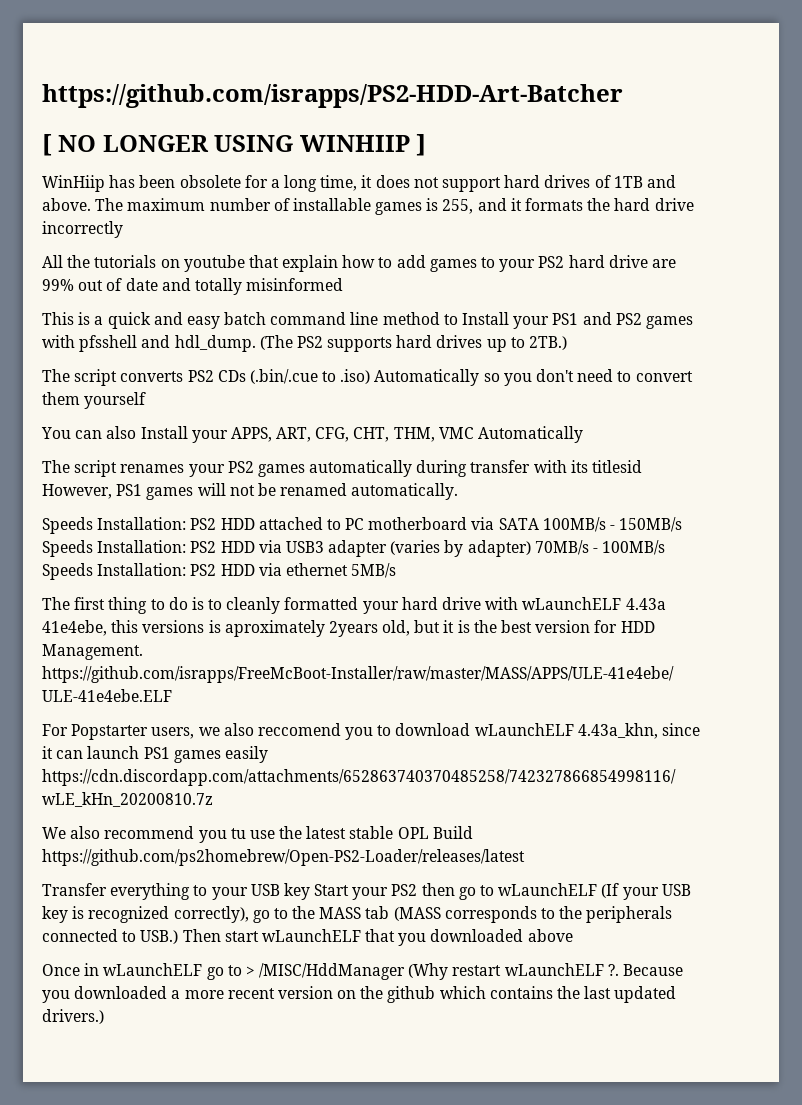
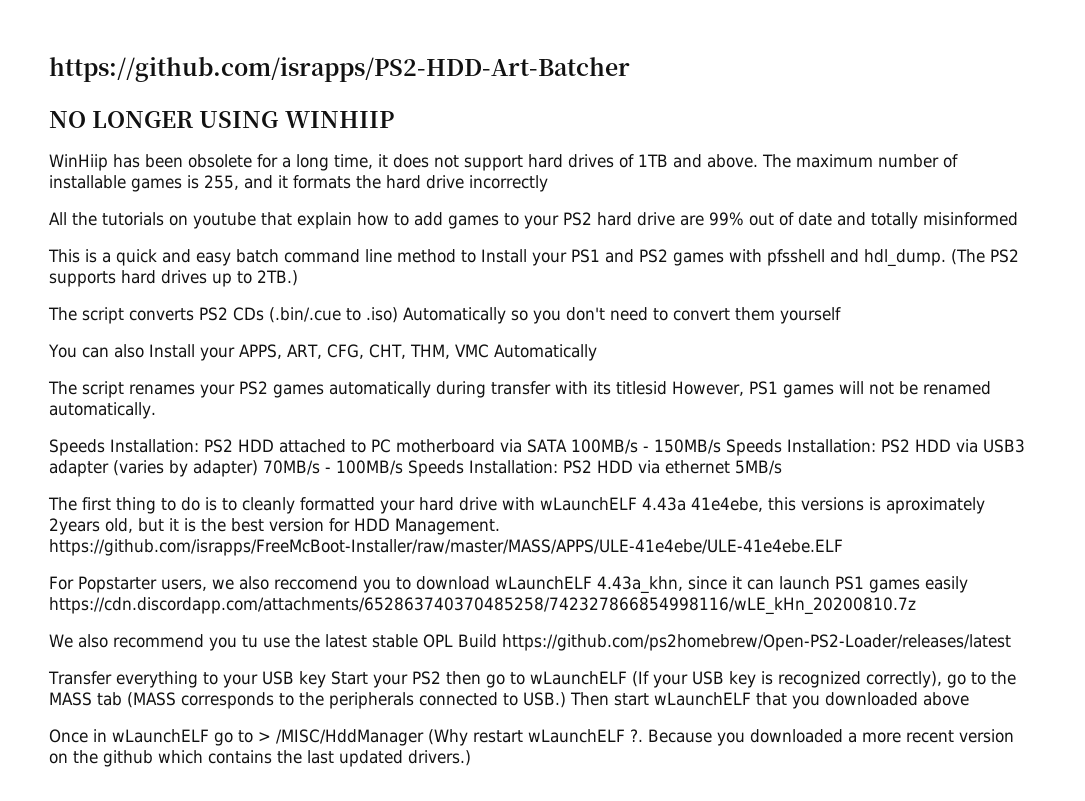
[42,134,52,156] [ -> (630, 69) none
[416,134,427,156] ] -> (394, 119) none

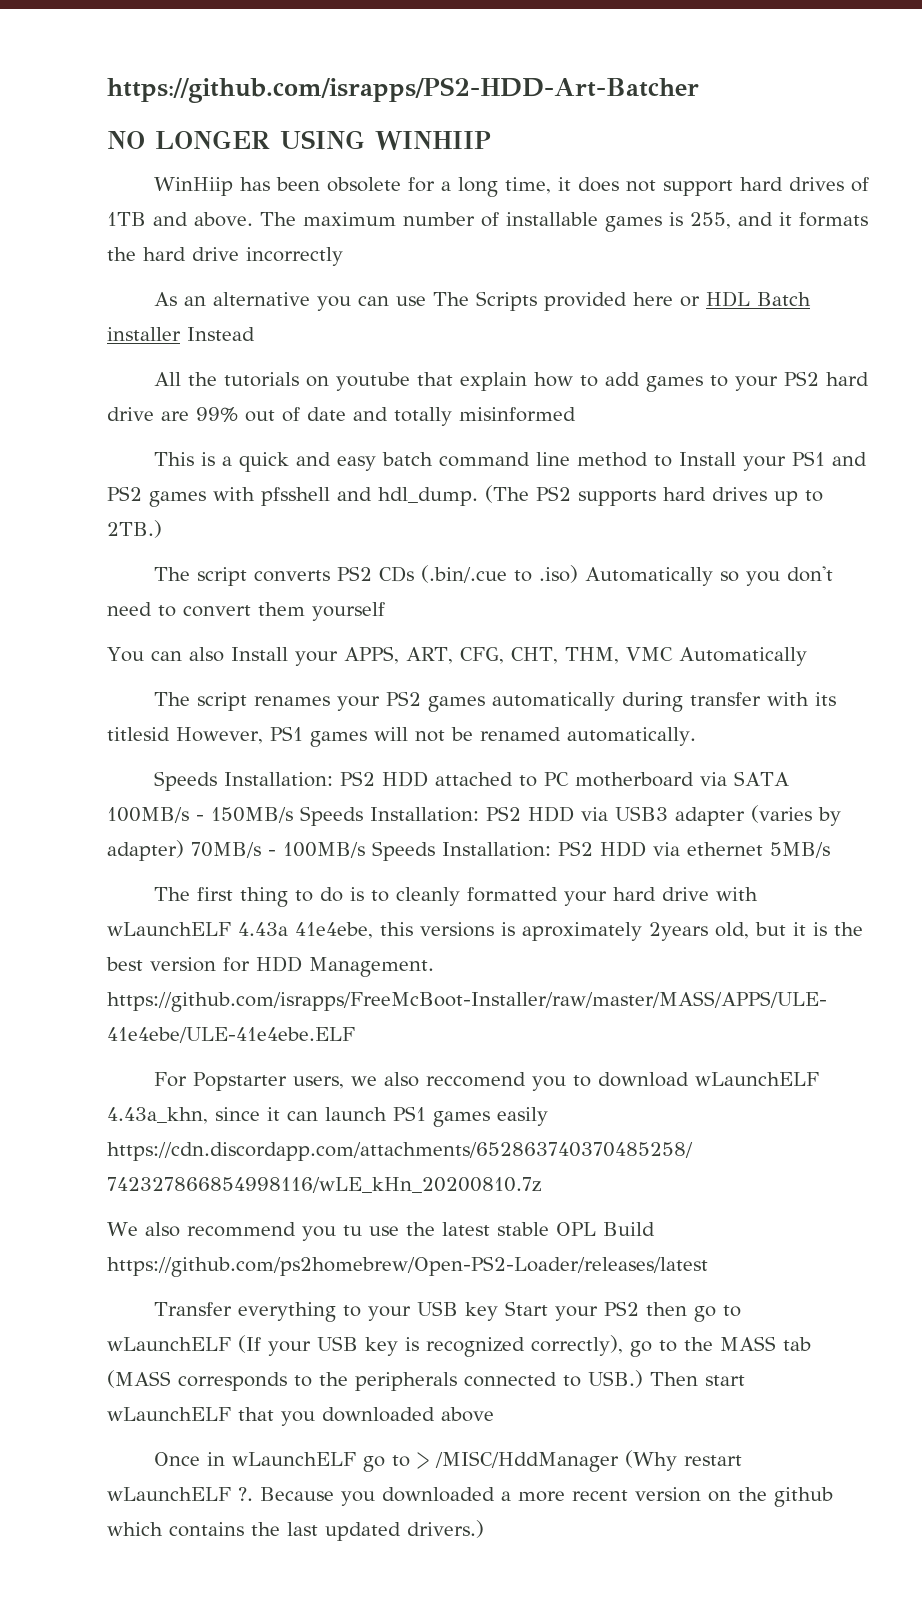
(548, 183) none -> [153,291,811,311] [107,327,255,341] // As an alternative you can use The Scripts provided here or HDL Batch installer Instead

